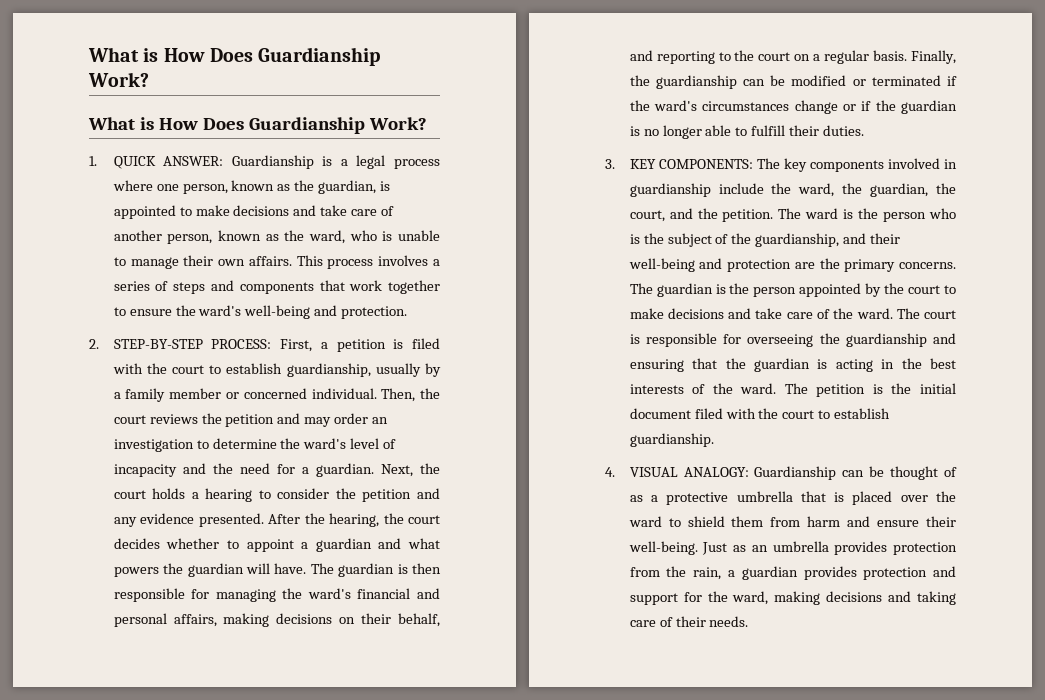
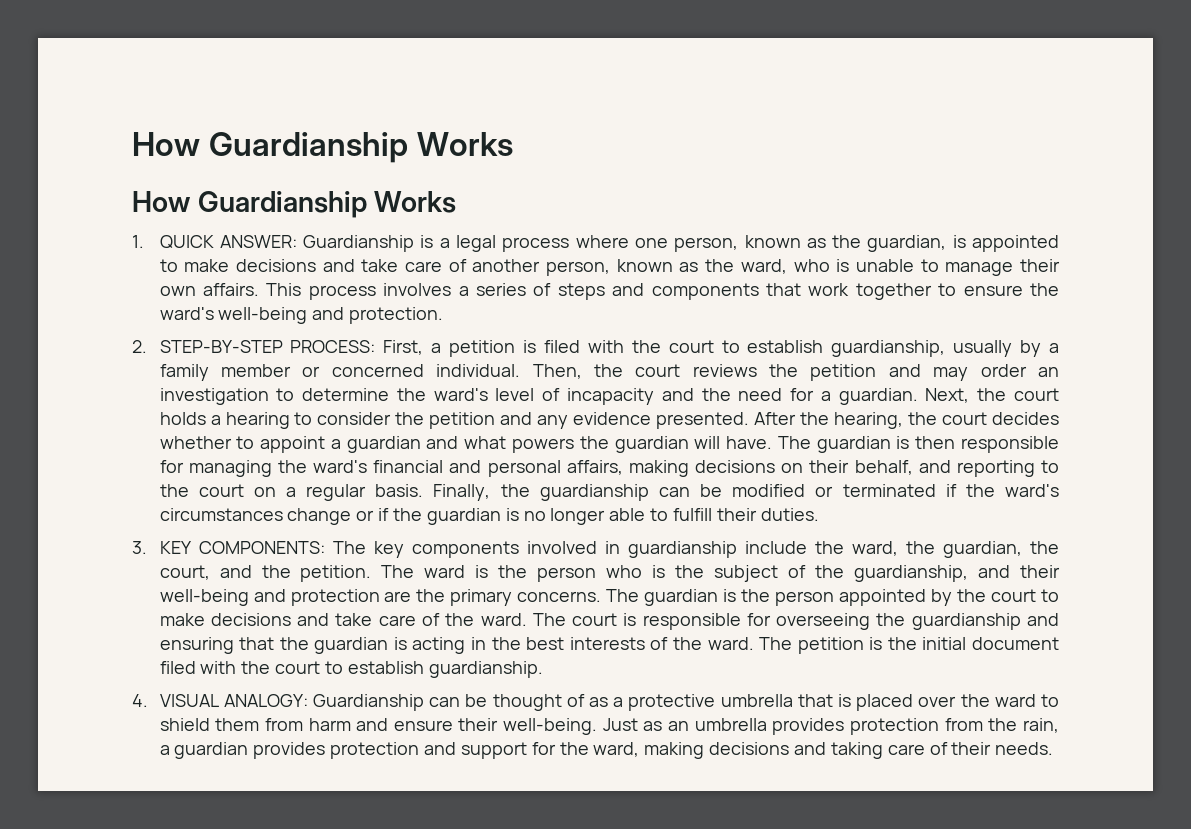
[88,47,381,66] [88,72,149,87] [88,117,427,134] What is How Does Guardianship Work? // What is How Does Guardianship Work? -> [132,132,513,163] [132,191,457,218] How Guardianship Works // How Guardianship Works

